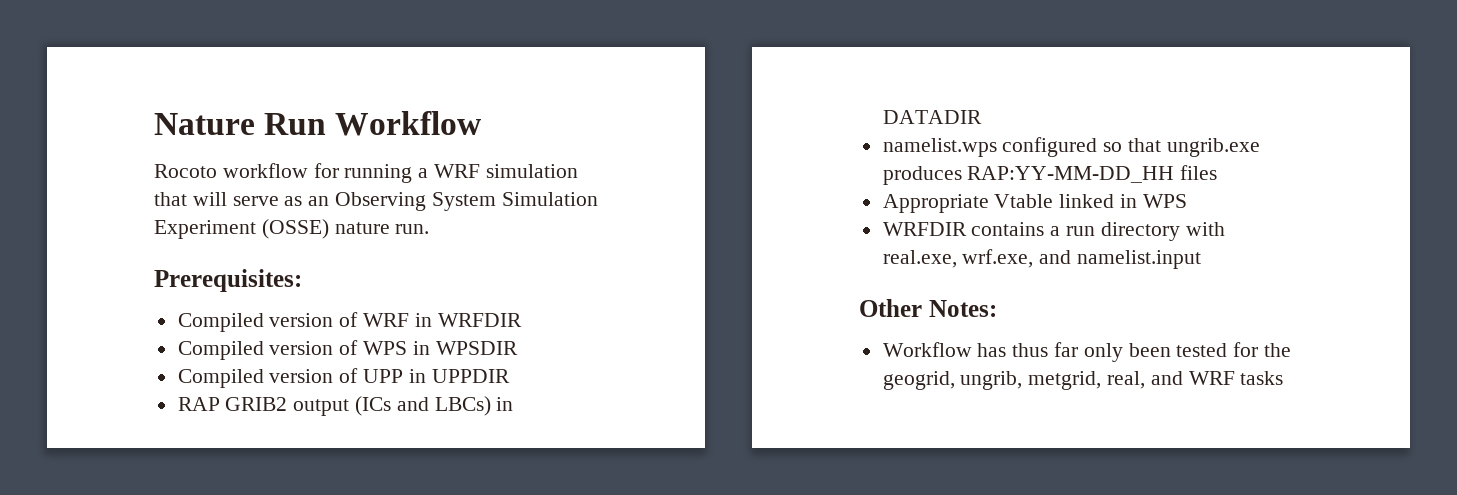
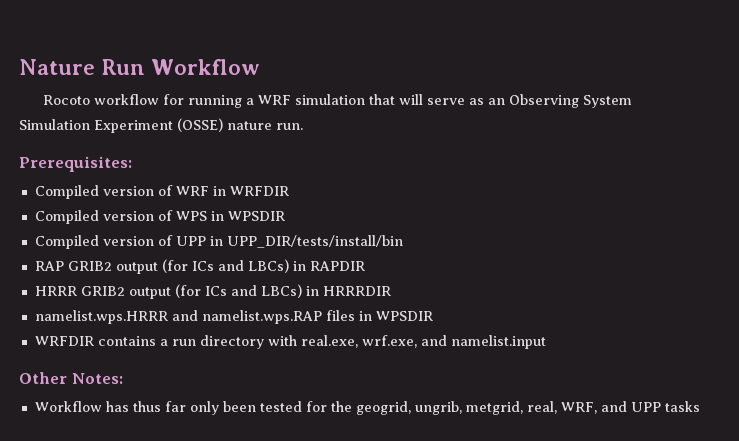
[431,369,510,383] UPPDIR -> [226,235,403,248] UPP_DIR/tests/install/bin
[355,396,514,416] [882,110,982,124] [882,137,1260,157] [882,165,1218,185] [882,194,1187,213] (ICs and LBCs) in DATADIR // namelist.wps configured so that ungrib.exe produces RAP:YY-MM-DD_HH files // Appropriate Vtable linked in WPS -> [161,259,365,273] [34,284,391,299] [34,310,433,324] (for ICs and LBCs) in RAPDIR // HRRR GRIB2 output (for ICs and LBCs) in HRRRDIR // namelist.wps.HRRR and namelist.wps.RAP files in WPSDIR
[1150,371,1235,385] and WRF -> [560,401,661,414] WRF, and UPP

